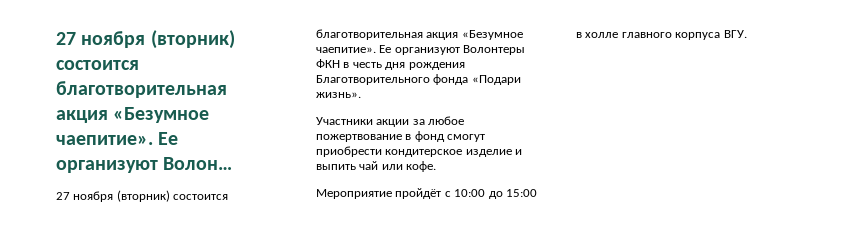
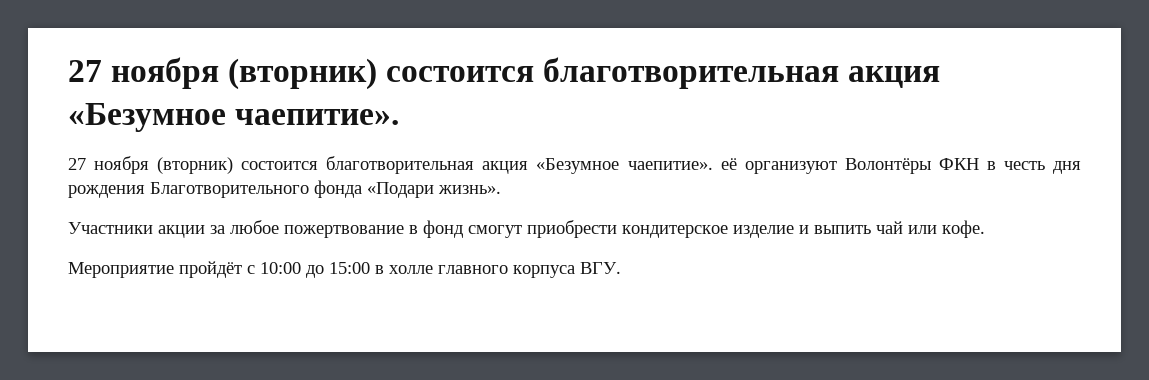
[56,30,235,49] [56,60,139,70] [56,81,227,98] [56,107,210,123] [56,132,179,145] [56,157,233,173] [56,190,229,202] [316,29,523,40] [316,45,526,55] 27 ноября (вторник) состоится благотворительная акция «Безумное чаепитие». Ее организуют Волон… // 27 ноября (вторник) состоится благотворительная акция «Безумное чаепитие». Ее организуют Волонтеры -> [68,57,941,90] [68,103,400,132] [68,156,931,174] 27 ноября (вторник) состоится благотворительная акция «Безумное чаепитие». // 27 ноября (вторник) состоится благотворительная акция «Безумное чаепитие». её организуют Волонтёры

